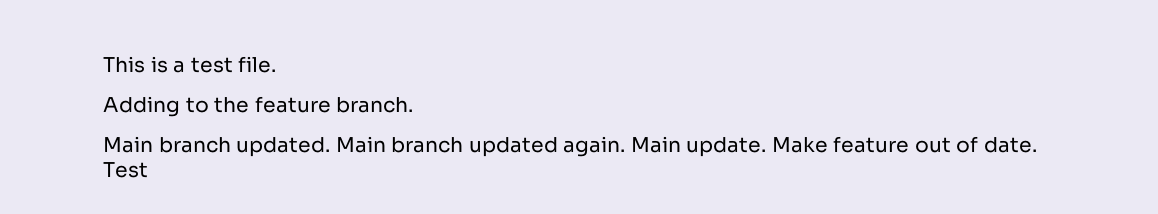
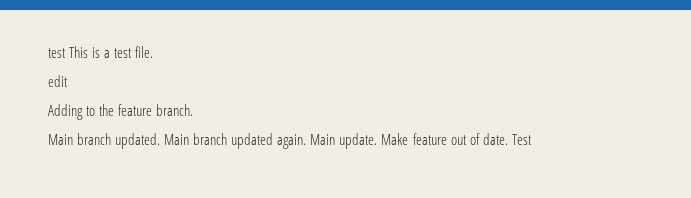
(103, 64) none -> [48,48,66,58] test
(277, 64) none -> [48,75,68,87] // edit

